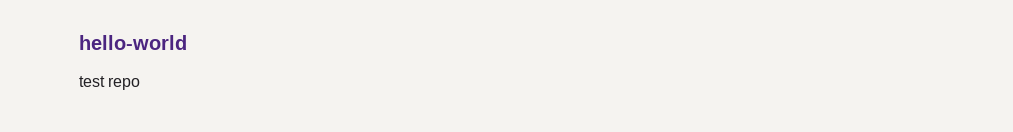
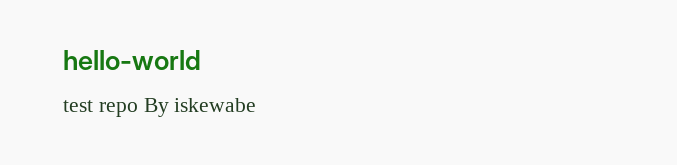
(141, 83) none -> [143,98,257,117] By iskewabe

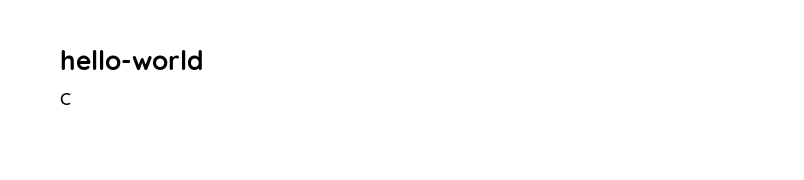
[63,98,257,117] test repo By iskewabe -> [60,93,71,105] C

